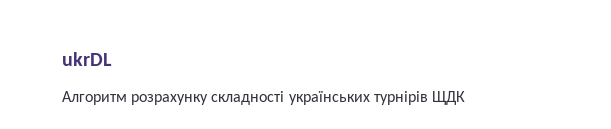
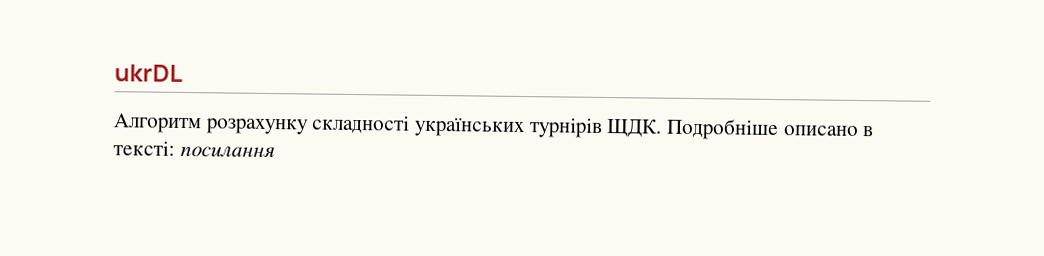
[431,91,465,105] ЩДК -> [606,118,875,141] [113,140,275,158] ЩДК. Подробніше описано в тексті: посилання

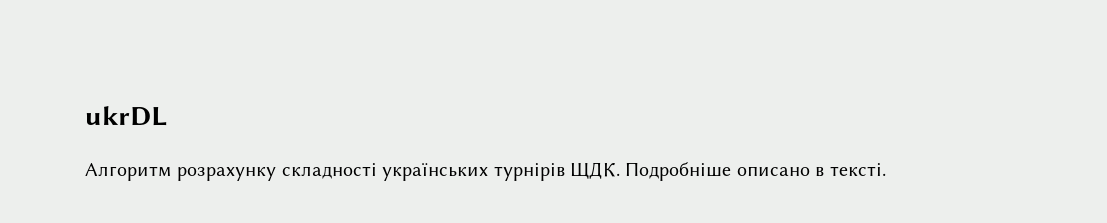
[113,140,275,158] тексті: посилання -> [829,163,886,176] тексті.

